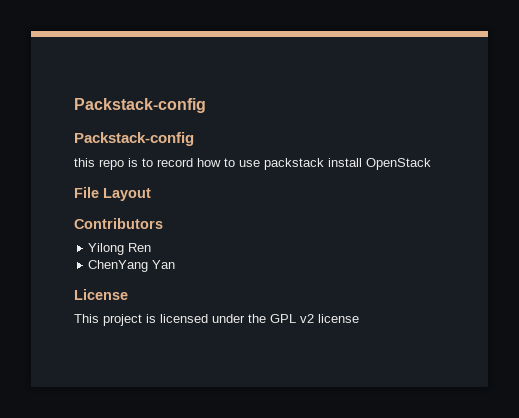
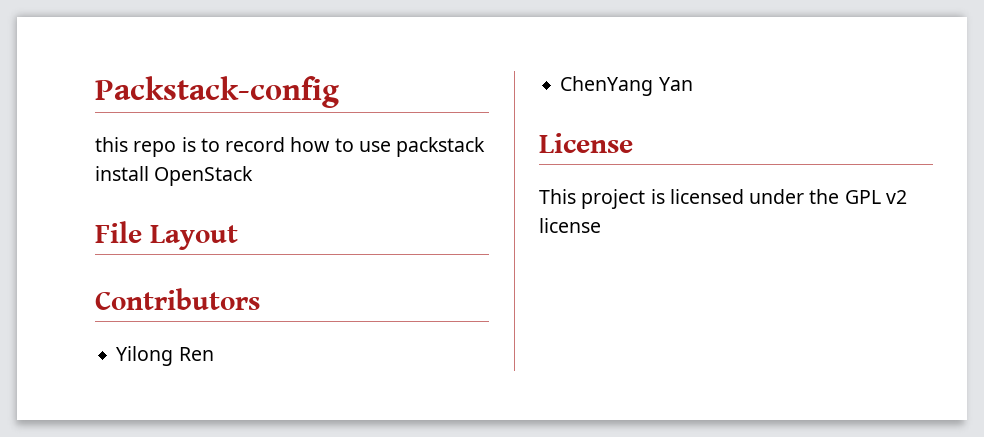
[74,98,206,113] [74,132,194,146] Packstack-config // Packstack-config -> [95,76,339,108] Packstack-config

